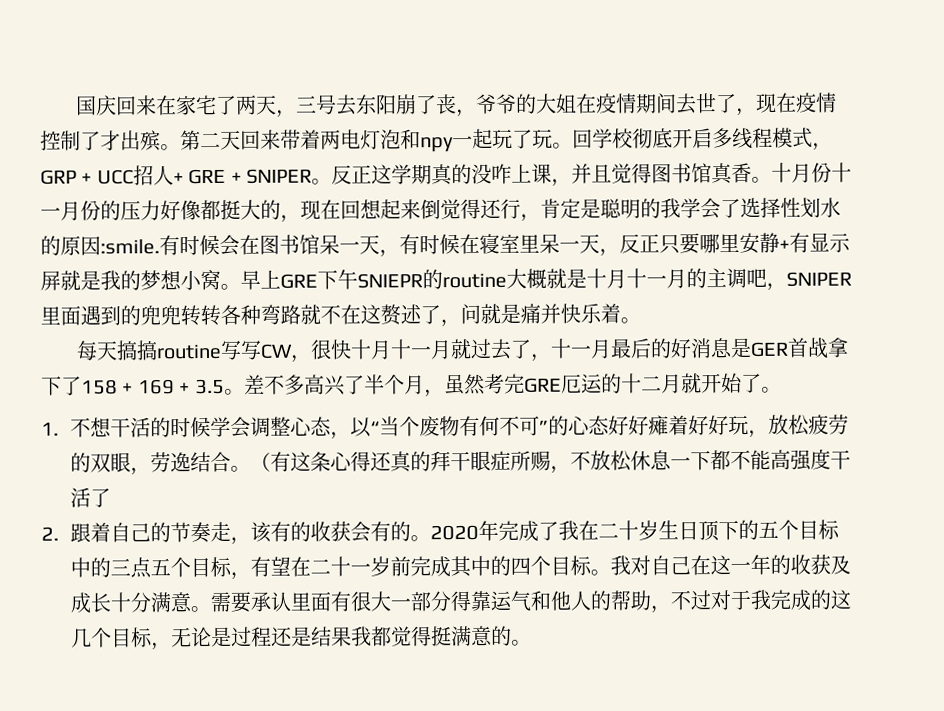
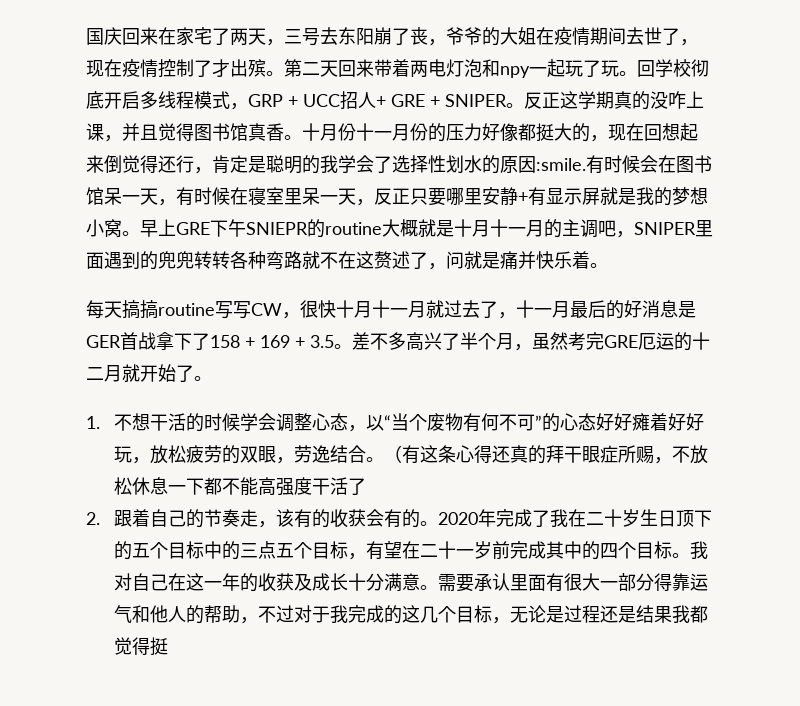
[450,625,532,647] 满意的。 -> (168, 646) none

